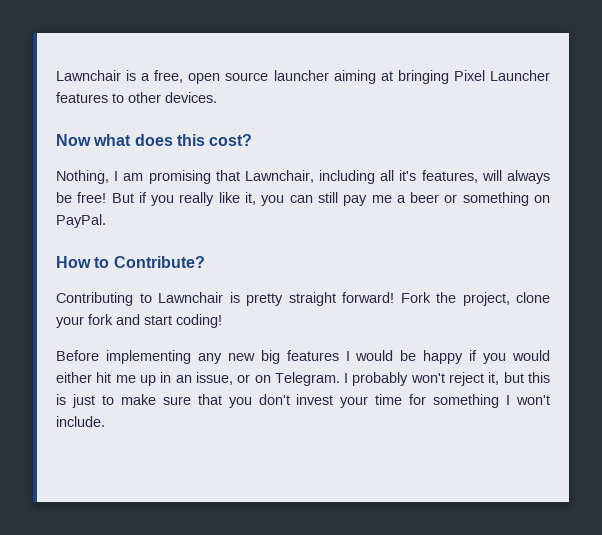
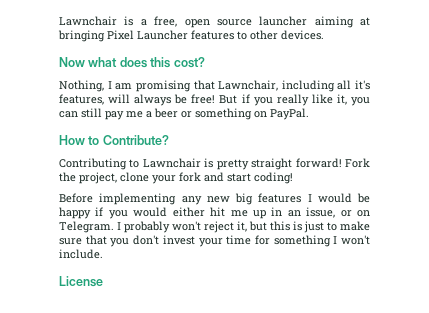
(105, 421) none -> [59,276,103,287] // License

